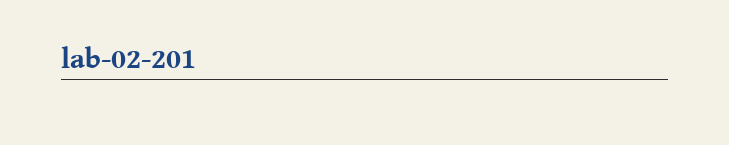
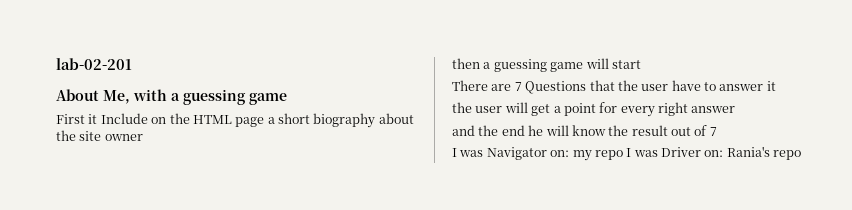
(196, 57) none -> [56,89,287,105] [56,113,414,128] [56,130,143,141] [452,58,641,72] [452,80,776,94] [452,102,736,117] [452,125,717,136] [452,146,802,161] // About Me, with a guessing game // First it Include on the HTML page a short biography about the site owner // then a guessing game will start // There are 7 Questions that the user have to answer it // the user will get a point for every right answer // and the end he will know the result out of 7 // I was Navigator on: my repo I was Driver on: Rania's repo

